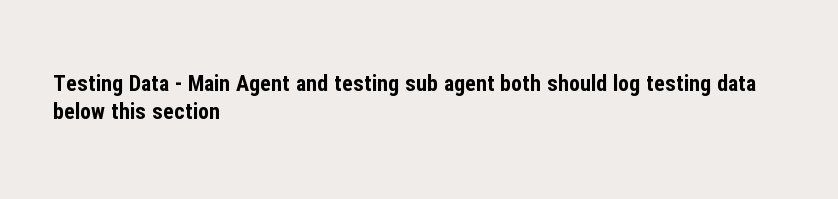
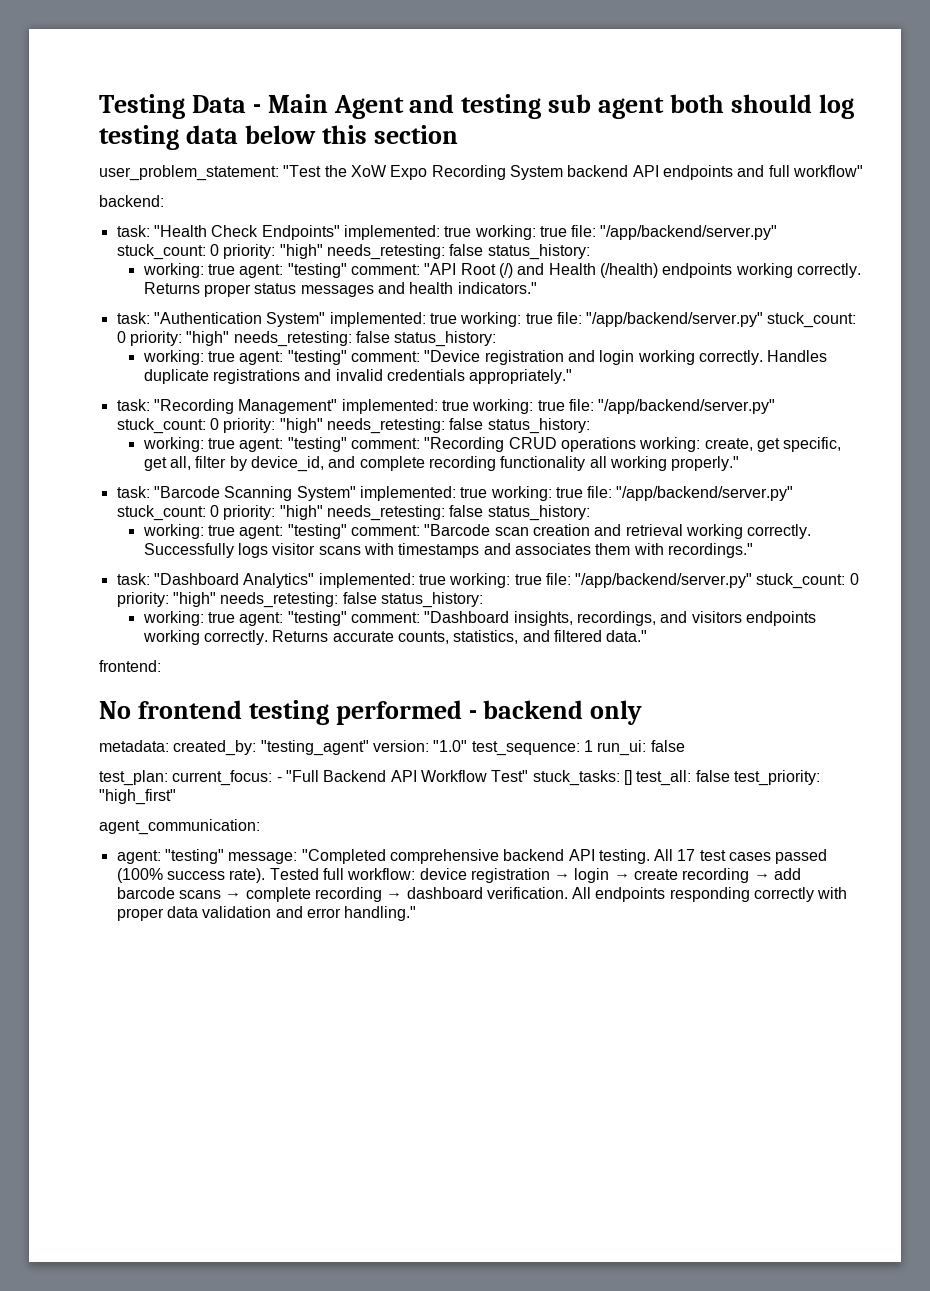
(220, 110) none -> [99,165,863,181] [99,195,164,207] [116,225,778,240] [116,244,590,260] [142,263,861,278] [143,282,537,297] [116,312,857,328] [116,331,497,347] [142,350,828,365] [143,369,573,384] [116,399,776,414] [116,418,590,434] [142,437,842,452] [143,456,740,472] [116,486,794,501] [116,505,590,521] [142,524,812,539] [143,543,754,558] [116,573,859,589] [116,592,483,608] [142,611,817,626] [142,630,648,645] [99,660,161,672] [99,700,643,725] [99,740,685,756] [99,770,820,786] [99,789,176,805] [99,819,260,835] [116,849,828,864] [116,868,802,883] [116,887,848,902] [116,906,417,921] // user_problem_statement: "Test the XoW Expo Recording System backend API endpoints and full workflow" // backend: // task: "Health Check Endpoints" implemented: true working: true file: "/app/backend/server.py" stuck_count: 0 priority: "high" needs_retesting: false status_history: // working: true agent: "testing" comment: "API Root (/) and Health (/health) endpoints working correctly. Returns proper status messages and health indicators." // task: "Authentication System" implemented: true working: true file: "/app/backend/server.py" stuck_count: 0 priority: "high" needs_retesting: false status_history: // working: true agent: "testing" comment: "Device registration and login working correctly. Handles duplicate registrations and invalid credentials appropriately." // task: "Recording Management" implemented: true working: true file: "/app/backend/server.py" stuck_count: 0 priority: "high" needs_retesting: false status_history: // working: true agent: "testing" comment: "Recording CRUD operations working: create, get specific, get all, filter by device_id, and complete recording functionality all working properly." // task: "Barcode Scanning System" implemented: true working: true file: "/app/backend/server.py" stuck_count: 0 priority: "high" needs_retesting: false status_history: // working: true agent: "testing" comment: "Barcode scan creation and retrieval working correctly. Successfully logs visitor scans with timestamps and associates them with recordings." // task: "Dashboard Analytics" implemented: true working: true file: "/app/backend/server.py" stuck_count: 0 priority: "high" needs_retesting: false status_history: // working: true agent: "testing" comment: "Dashboard insights, recordings, and visitors endpoints working correctly. Returns accurate counts, statistics, and filtered data." // frontend: // No frontend testing performed - backend only // metadata: created_by: "testing_agent" version: "1.0" test_sequence: 1 run_ui: false // test_plan: current_focus: - "Full Backend API Workflow Test" stuck_tasks: [] test_all: false test_priority: "high_first" // agent_communication: // agent: "testing" message: "Completed comprehensive backend API testing. All 17 test cases passed (100% success rate). Tested full workflow: device registration → login → create recording → add barcode scans → complete recording → dashboard verification. All endpoints responding correctly with proper data validation and error handling."

